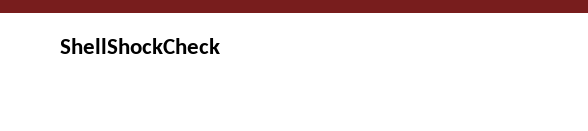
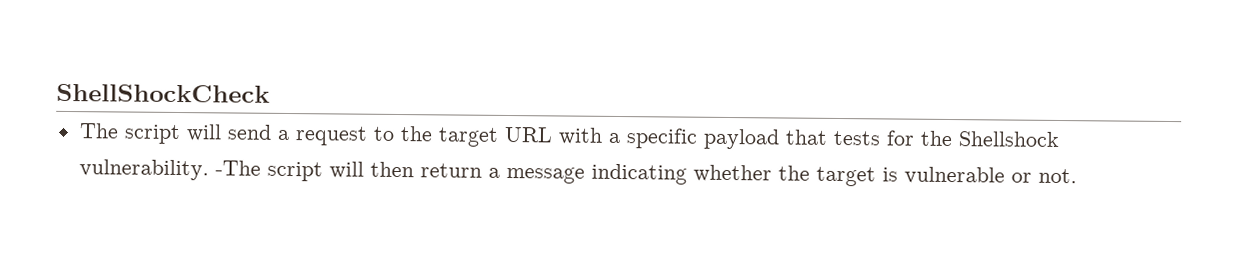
(220, 46) none -> [78,123,1060,150] [78,159,1077,187] // The script will send a request to the target URL with a specific payload that tests for the Shellshock vulnerability. -The script will then return a message indicating whether the target is vulnerable or not.

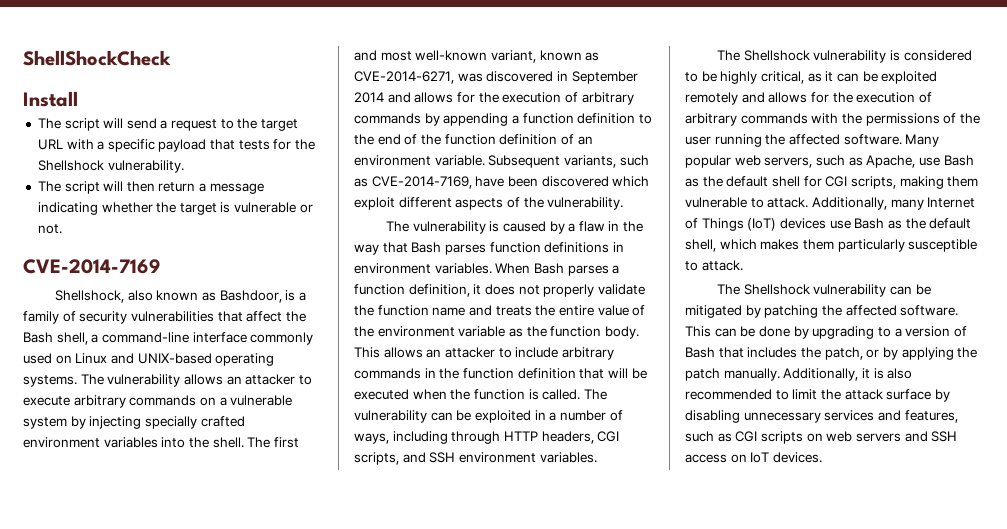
(270, 93) none -> [23,91,78,107] // Install
[214,160,261,176] -The -> [37,181,61,192] // The
(1077, 176) none -> [23,259,161,274] [54,290,306,303] [23,311,306,324] [23,332,314,345] [23,353,275,366] [23,374,312,387] [23,395,293,408] [23,416,245,429] [23,437,299,448] [354,50,600,63] [354,71,638,84] [354,92,634,105] [354,113,652,126] [354,134,593,145] [354,155,649,168] [354,176,650,189] [354,197,624,210] [385,221,644,234] [354,242,624,255] [354,263,620,276] [354,284,645,297] [354,305,646,316] [354,326,639,339] [354,347,614,360] [354,368,647,379] [354,389,607,400] [354,410,623,423] [354,431,620,444] [354,452,597,465] [716,50,972,63] [685,71,938,84] [685,92,932,105] [685,113,980,126] [685,134,940,147] [685,155,974,168] [685,176,979,189] [685,197,976,210] [685,218,972,231] [685,239,978,252] [685,260,743,271] [716,284,931,297] [685,305,959,318] [685,326,967,339] [685,347,978,360] [685,368,913,381] [685,389,950,402] [685,410,958,423] [685,431,958,444] [685,452,822,463] // CVE-2014-7169 // Shellshock, also known as Bashdoor, is a family of security vulnerabilities that affect the Bash shell, a command-line interface commonly used on Linux and UNIX-based operating systems. The vulnerability allows an attacker to execute arbitrary commands on a vulnerable system by injecting specially crafted environment variables into the shell. The first and most well-known variant, known as CVE-2014-6271, was discovered in September 2014 and allows for the execution of arbitrary commands by appending a function definition to the end of the function definition of an environment variable. Subsequent variants, such as CVE-2014-7169, have been discovered which exploit different aspects of the vulnerability. // The vulnerability is caused by a flaw in the way that Bash parses function definitions in environment variables. When Bash parses a function definition, it does not properly validate the function name and treats the entire value of the environment variable as the function body. This allows an attacker to include arbitrary commands in the function definition that will be executed when the function is called. The vulnerability can be exploited in a number of ways, including through HTTP headers, CGI scripts, and SSH environment variables. // The Shellshock vulnerability is considered to be highly critical, as it can be exploited remotely and allows for the execution of arbitrary commands with the permissions of the user running the affected software. Many popular web servers, such as Apache, use Bash as the default shell for CGI scripts, making them vulnerable to attack. Additionally, many Internet of Things (IoT) devices use Bash as the default shell, which makes them particularly susceptible to attack. // The Shellshock vulnerability can be mitigated by patching the affected software. This can be done by upgrading to a version of Bash that includes the patch, or by applying the patch manually. Additionally, it is also recommended to limit the attack surface by disabling unnecessary services and features, such as CGI scripts on web servers and SSH access on IoT devices.

